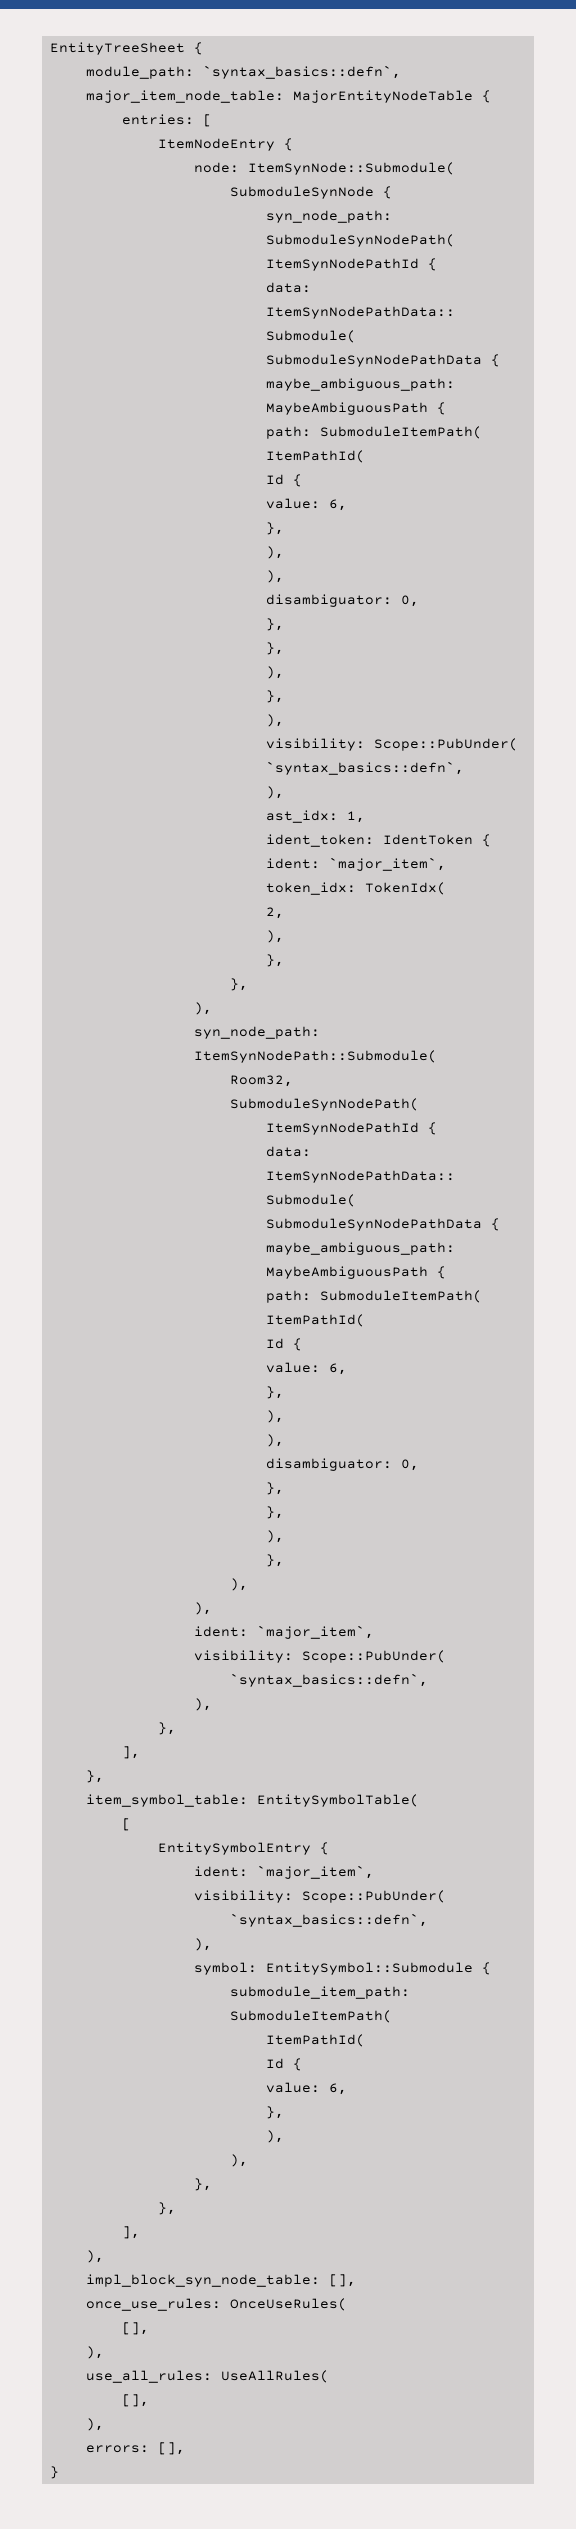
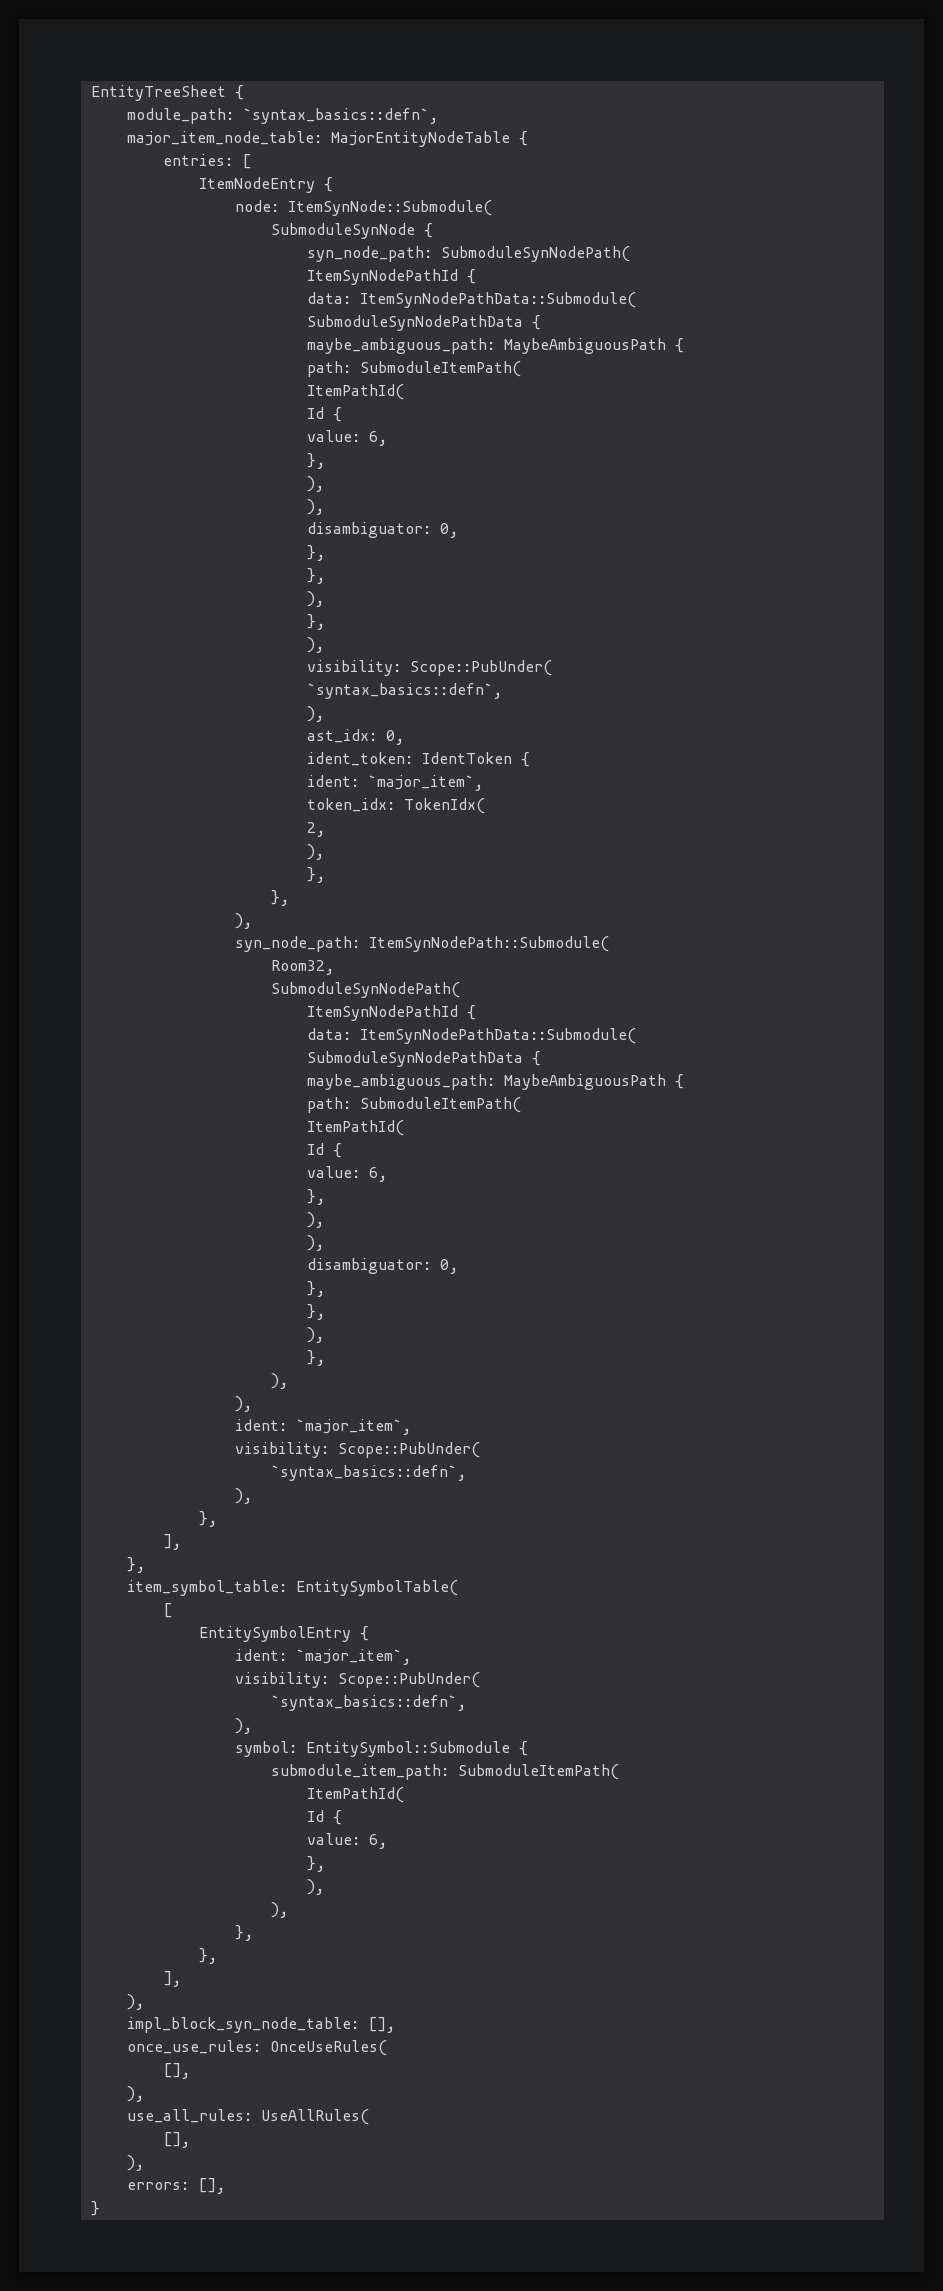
[346,811,365,823] 1, -> [385,730,404,745] 0,

